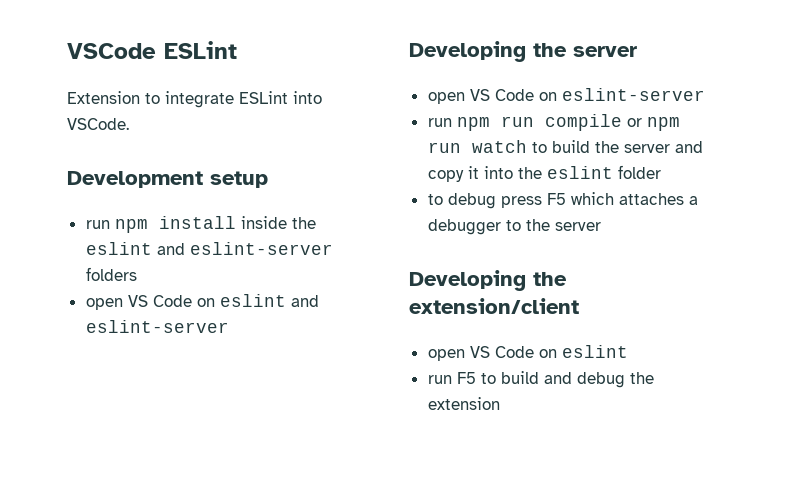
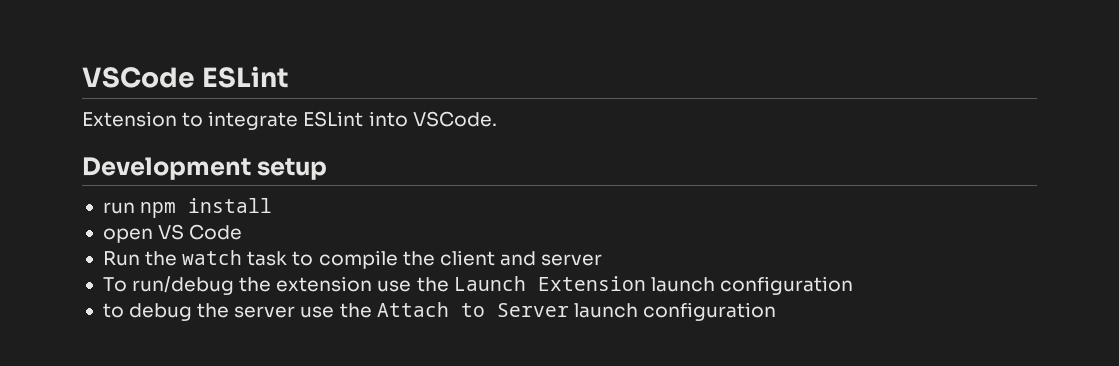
[240,216,316,229] [85,242,333,255] [85,267,137,281] [85,294,319,310] [85,320,229,333] [409,41,637,62] [427,88,705,104] [427,114,680,131] [427,140,703,153] [427,165,661,182] [427,192,698,209] [427,219,601,235] [409,270,567,291] [409,298,579,314] [427,345,628,361] [427,371,654,388] [427,397,500,410] inside the eslint and eslint-server folders // open VS Code on eslint and eslint-server // Developing the server // open VS Code on eslint-server // run npm run compile or npm run watch to build the server and copy it into the eslint folder // to debug press F5 which attaches a debugger to the server // Developing the extension/client // open VS Code on eslint // run F5 to build and debug the extension -> [102,224,243,243] [102,250,603,269] [102,276,853,295] [102,302,776,321] // open VS Code // Run the watch task to compile the client and server // To run/debug the extension use the Launch Extension launch configuration // to debug the server use the Attach to Server launch configuration

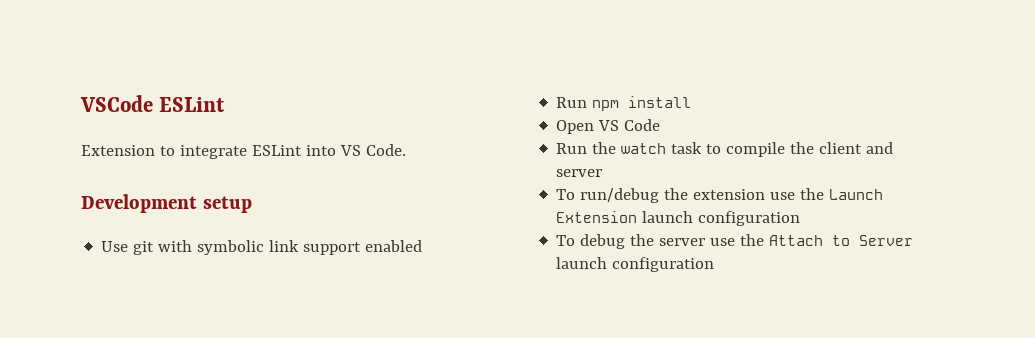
[412,111,497,127] VSCode. -> [339,144,406,156] VS Code.
[102,202,135,214] run -> [101,240,423,255] [556,97,588,108] Use git with symbolic link support enabled // Run
[102,228,153,243] open -> [556,120,595,134] Open
[102,303,124,318] to -> [556,235,576,246] To

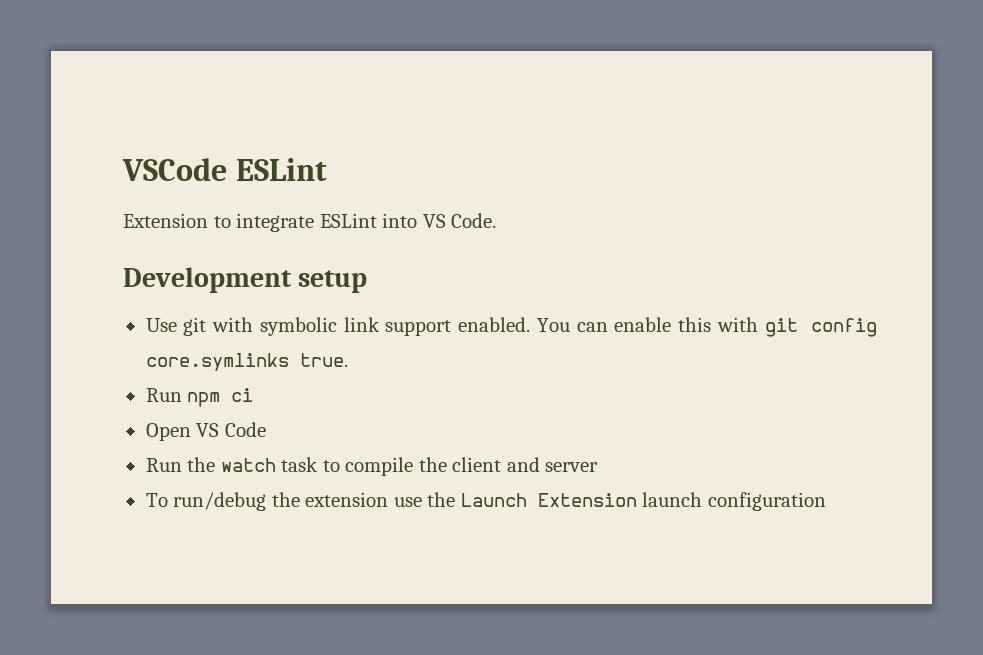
[365,240,423,252] enabled -> [458,317,877,337] [145,353,348,371] enabled. You can enable this with git config core.symlinks true.
[628,96,692,108] install -> [231,388,254,402] ci
[556,234,914,249] [556,257,715,272] // To debug the server use the Attach to Server launch configuration -> (826, 501) none

